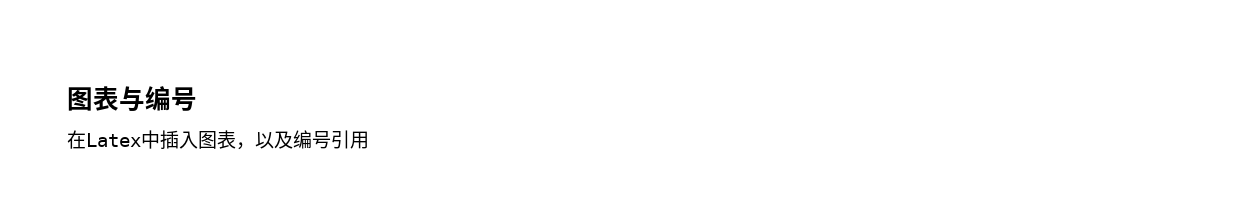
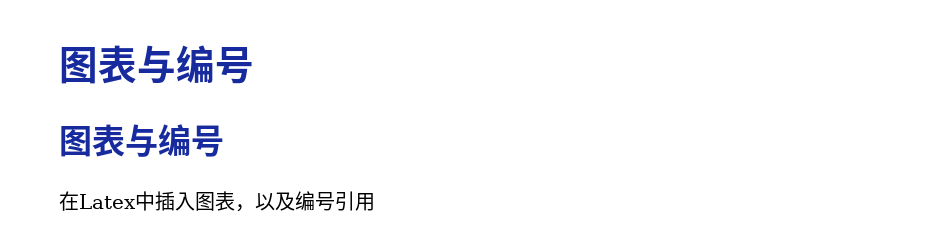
[67,86,197,111] 图表与编号 -> [59,45,254,84] [59,124,224,157] 图表与编号 // 图表与编号

